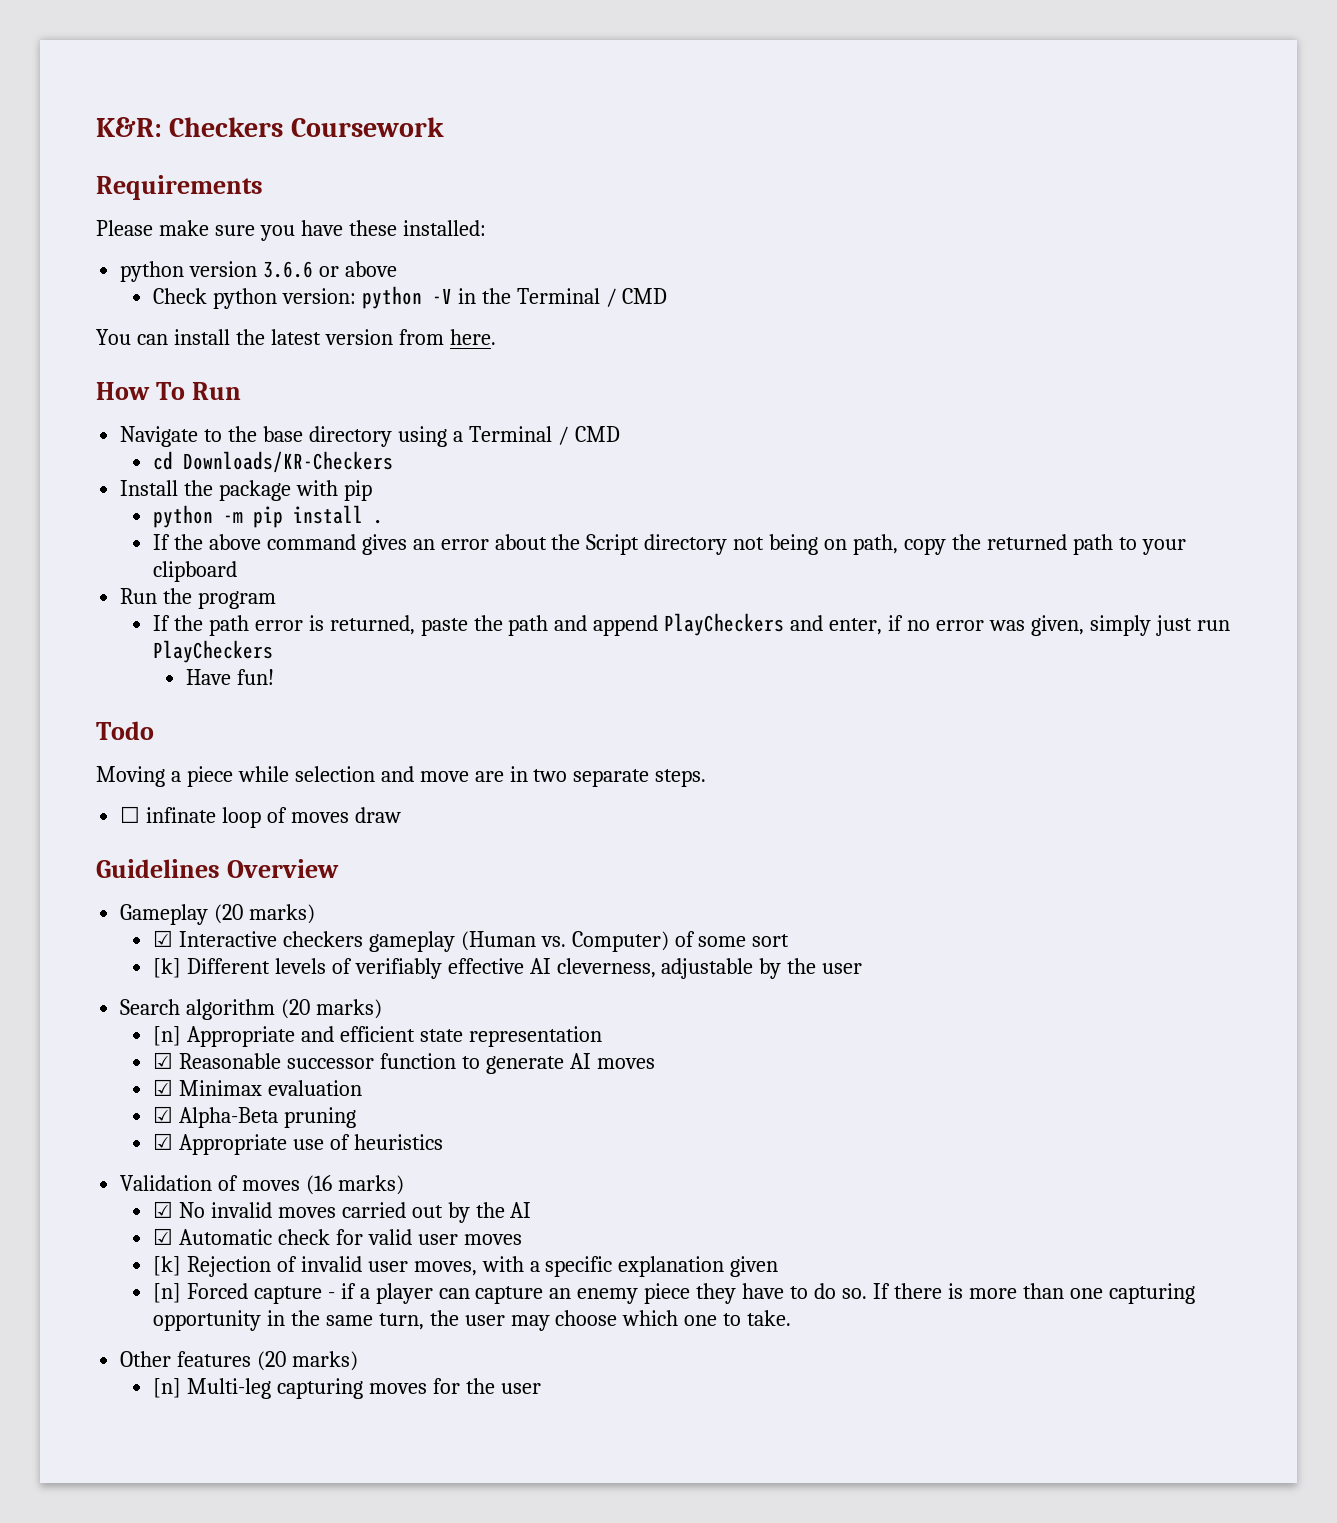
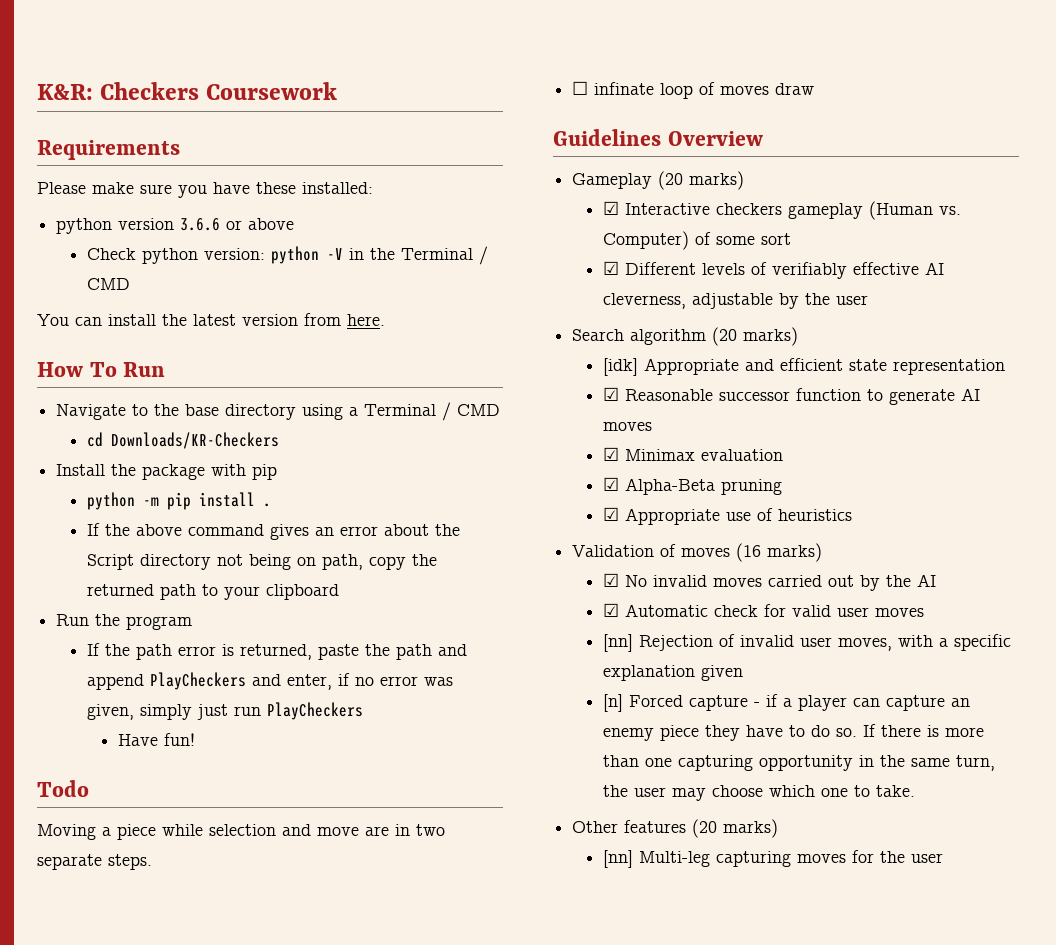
[152,958,181,978] [k] -> [603,261,620,275] ☑
[152,1026,181,1046] [n] -> [603,358,639,376] [idk]
[152,1256,181,1276] [k] -> [603,634,634,652] [nn]
[152,1378,181,1398] [n] -> [603,850,634,868] [nn]

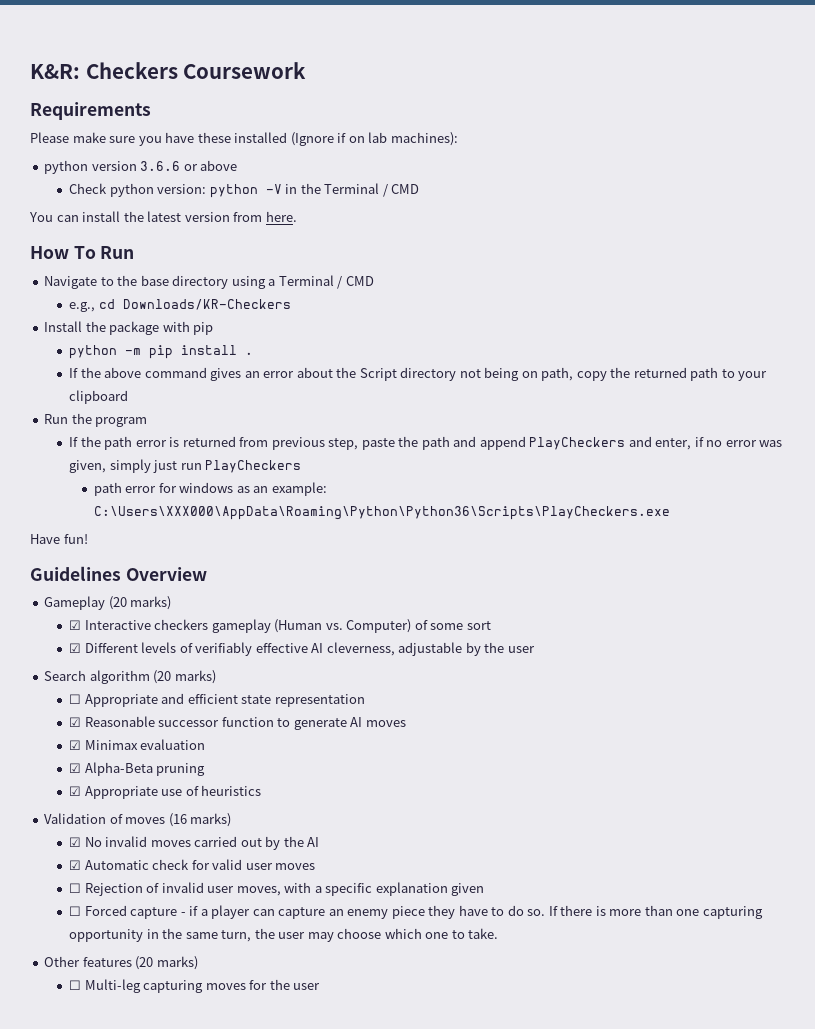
[302,182,373,194] installed: -> [234,132,458,146] installed (Ignore if on lab machines):
(501, 410) none -> [68,302,95,312] e.g.,
[240,644,313,660] returned, -> [182,436,359,450] returned from previous step,
[118,733,196,746] [37,780,89,797] [37,824,445,840] [37,854,152,870] [572,81,815,99] Have fun! // Todo // Moving a piece while selection and move are in two separate steps. // ☐ infinate loop of moves draw -> [93,482,327,496] [93,506,670,520] [30,534,88,544] path error for windows as an example: C:\Users\XXX000\AppData\Roaming\Python\Python36\Scripts\PlayCheckers.exe // Have fun!
[603,358,639,376] [idk] -> [68,694,81,704] ☐
[603,634,634,652] [nn] -> [68,883,81,893] ☐
[603,694,624,712] [n] -> [68,906,81,916] ☐
[603,850,634,868] [nn] -> [68,980,81,990] ☐

